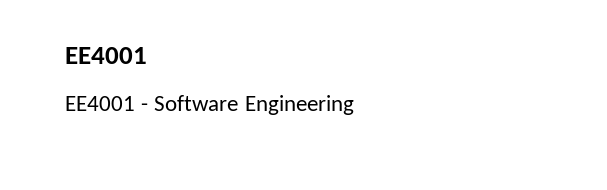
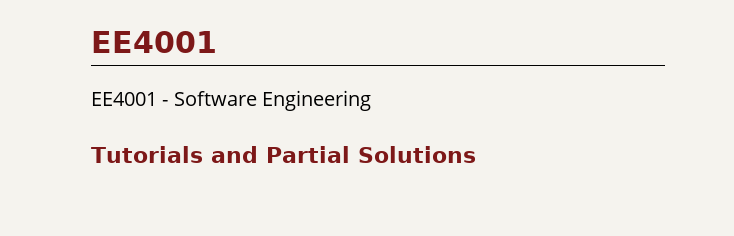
(354, 105) none -> [91,146,476,163] // Tutorials and Partial Solutions

